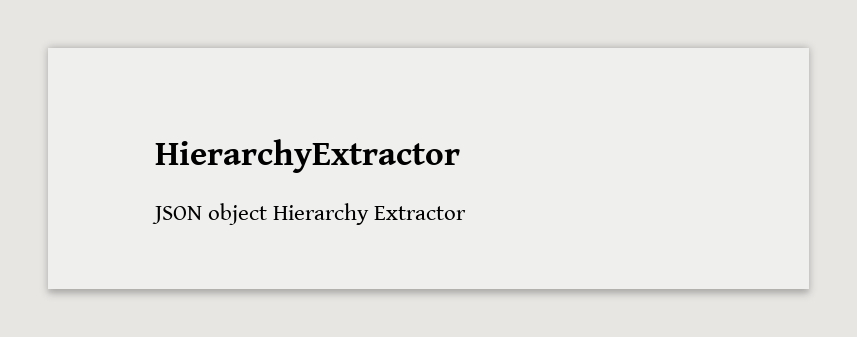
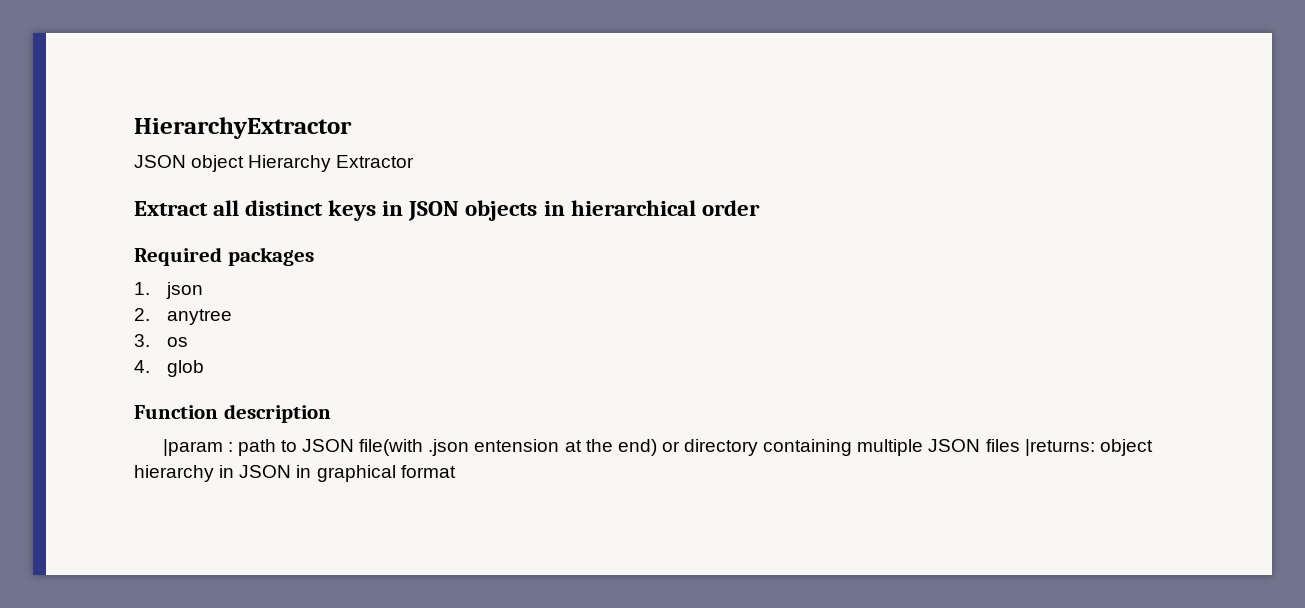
(467, 213) none -> [134,200,760,221] [134,247,314,266] [134,282,203,299] [134,308,232,325] [134,334,188,347] [134,360,204,377] [134,404,331,423] [162,439,1153,456] [134,465,456,482] // Extract all distinct keys in JSON objects in hierarchical order // Required packages // 1. json // 2. anytree // 3. os // 4. glob // Function description // |param : path to JSON file(with .json entension at the end) or directory containing multiple JSON files |returns: object hierarchy in JSON in graphical format

